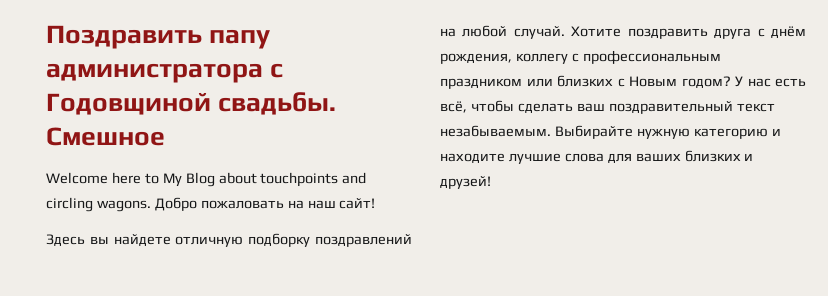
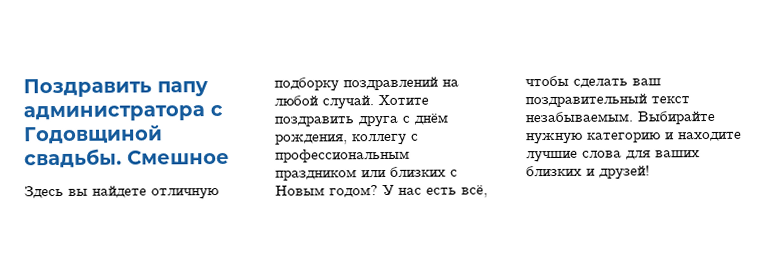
[46,172,367,187] [46,197,376,212] // Welcome here to My Blog about touchpoints and circling wagons. Добро пожаловать на наш сайт! -> (230, 157) none

